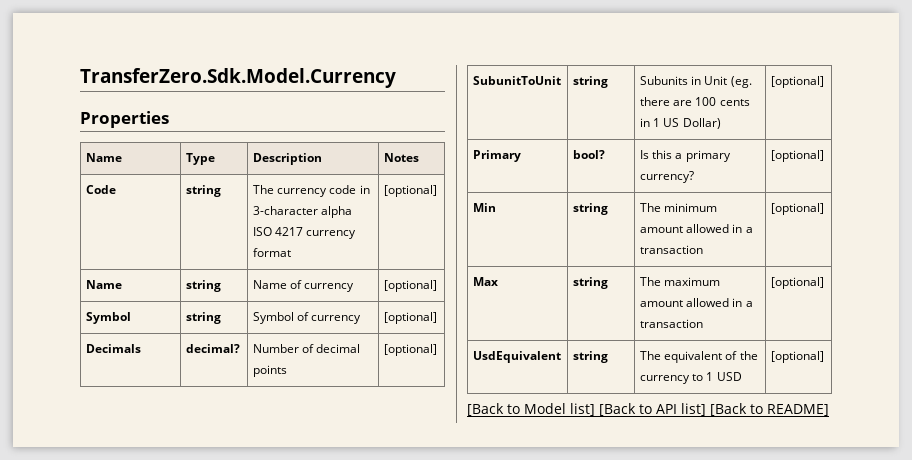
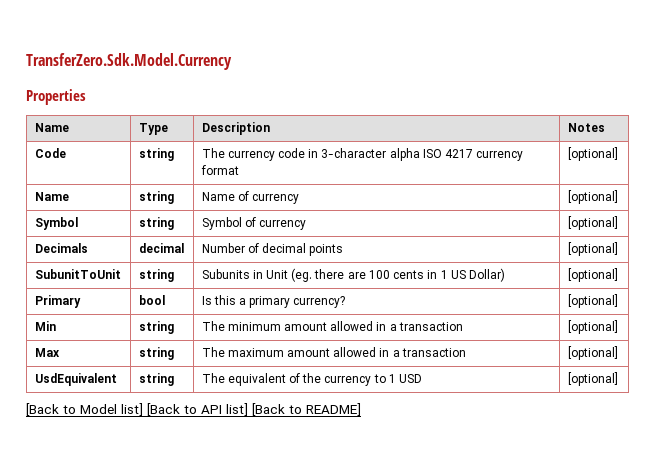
[185,344,240,353] decimal? -> [138,243,184,253] decimal
[572,150,605,159] bool? -> [138,295,165,305] bool

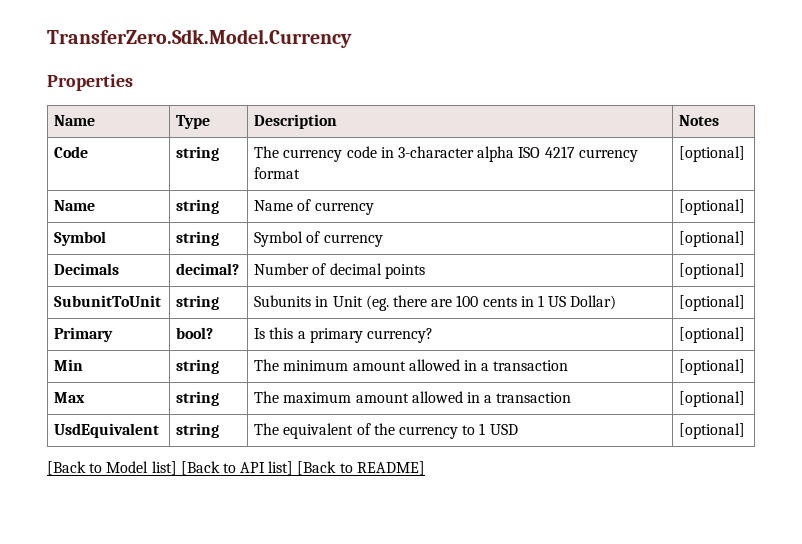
[138,243,184,253] decimal -> [176,263,240,275] decimal?
[138,295,165,305] bool -> [176,327,214,339] bool?

